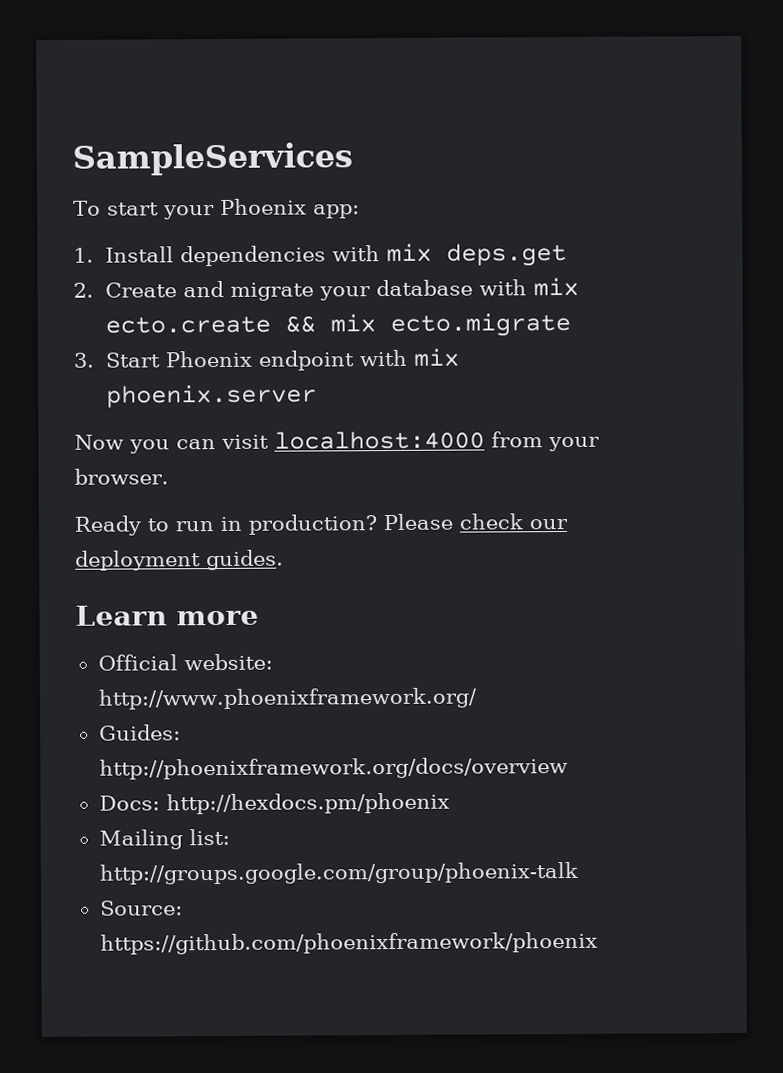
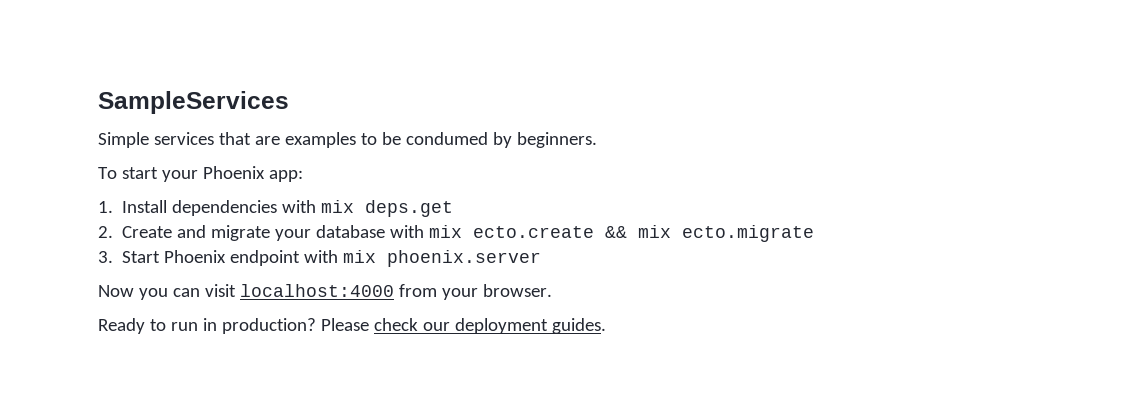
(353, 159) none -> [98,132,597,148] // Simple services that are examples to be condumed by beginners.
[75,605,259,626] [97,653,273,671] [97,687,477,710] [98,724,181,741] [98,756,568,780] [98,792,450,815] [98,828,230,850] [98,861,578,885] [99,900,183,916] [99,931,598,955] // Learn more // Official website: http://www.phoenixframework.org/ // Guides: http://phoenixframework.org/docs/overview // Docs: http://hexdocs.pm/phoenix // Mailing list: http://groups.google.com/group/phoenix-talk // Source: https://github.com/phoenixframework/phoenix -> (606, 326) none

